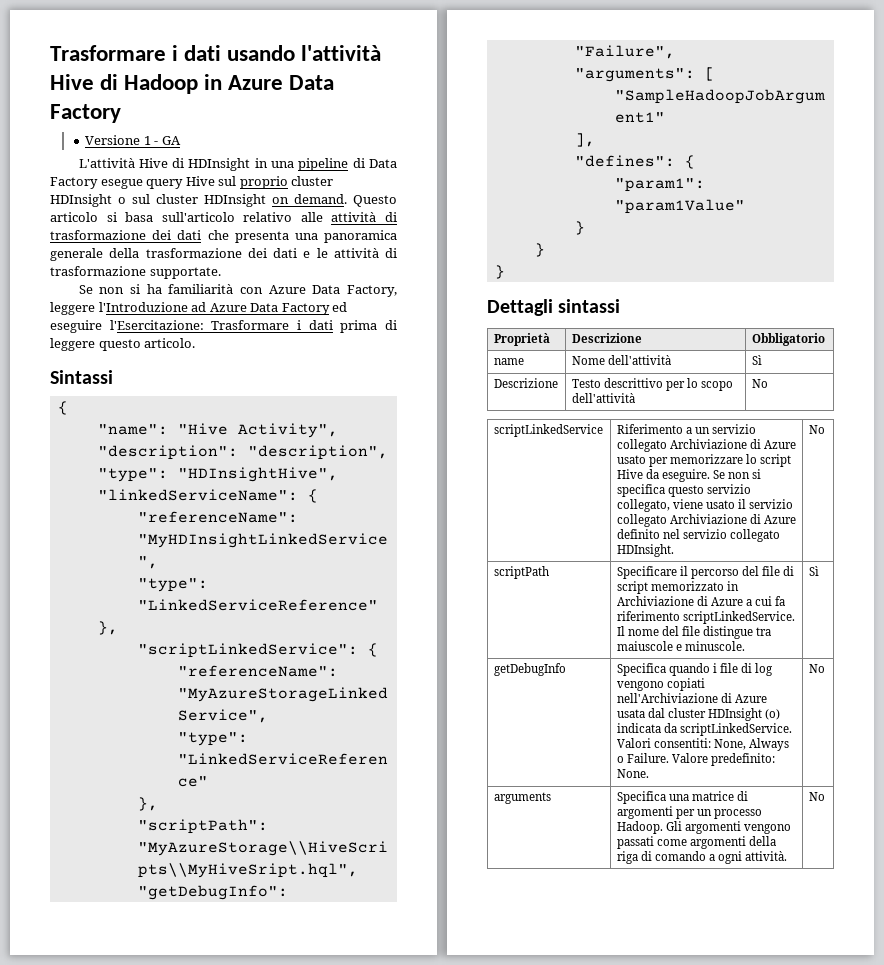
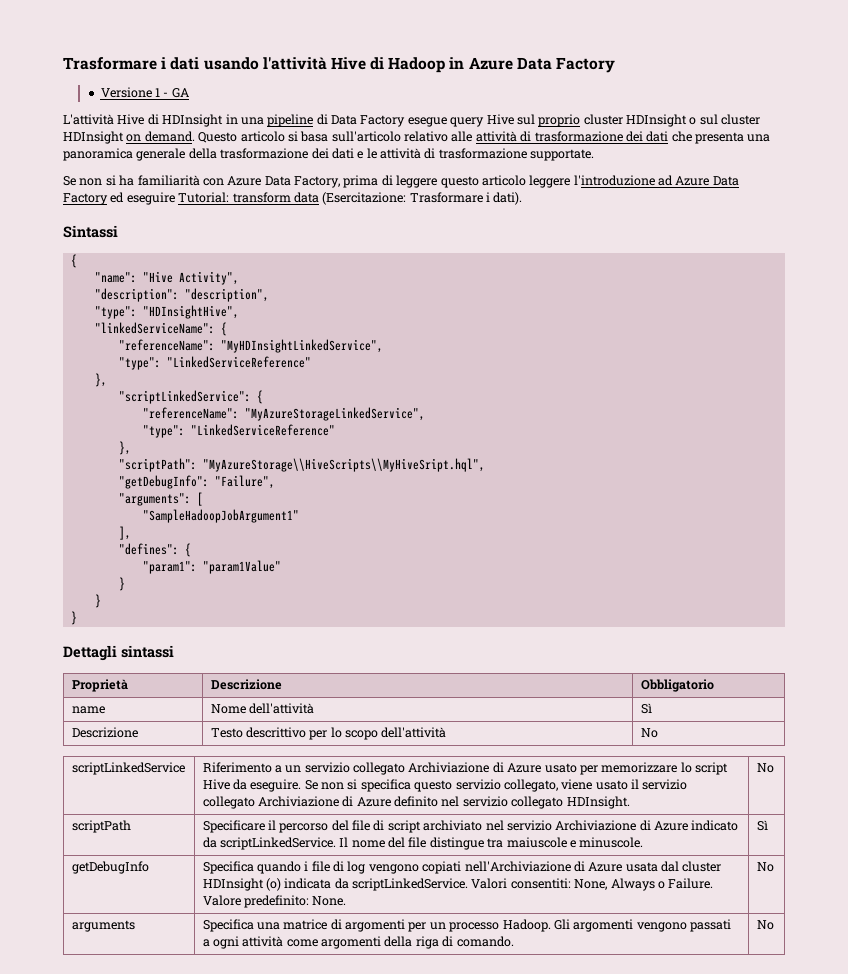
[50,302,188,315] leggere l'Introduzione -> [343,175,655,188] prima di leggere questo articolo leggere l'introduzione
[109,320,397,333] [50,338,196,351] l'Esercitazione: Trasformare i dati prima di leggere questo articolo. -> [178,192,523,205] Tutorial: transform data (Esercitazione: Trasformare i dati).
[650,581,739,591] [616,596,786,606] [616,611,680,621] memorizzato in Archiviazione di Azure a cui fa riferimento -> [423,820,739,831] [202,837,217,848] archiviato nel servizio Archiviazione di Azure indicato da
(654, 842) none -> [202,936,284,949] a ogni attività
[654,851,788,864] comando a ogni attività. -> [456,936,514,947] comando.

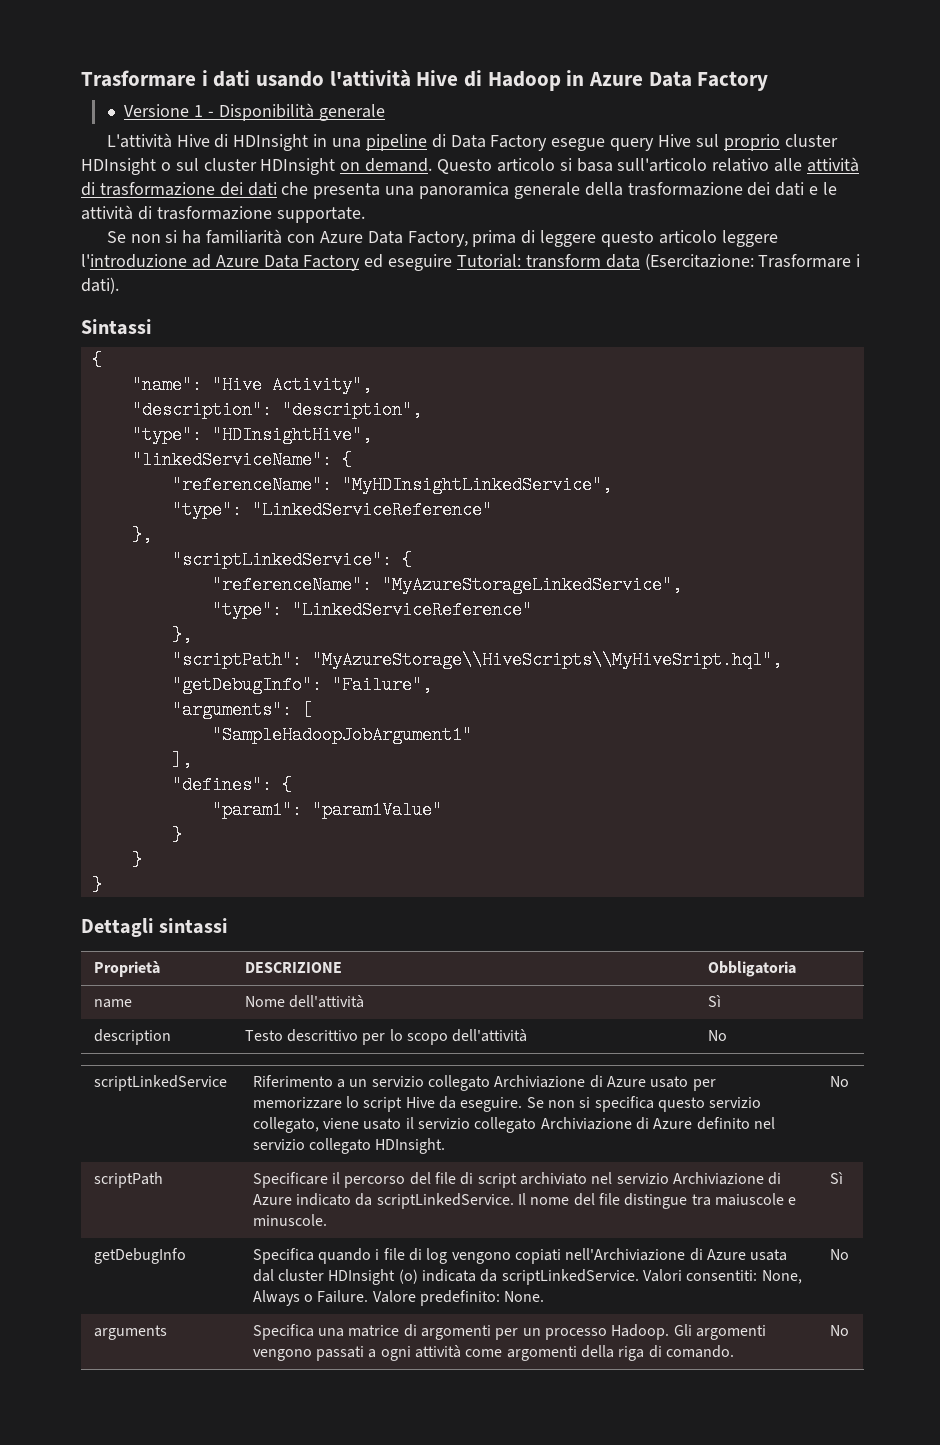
[171,88,189,98] GA -> [218,103,385,121] Disponibilità generale
[210,679,282,690] [640,679,714,692] Descrizione | Obbligatorio -> [244,962,342,973] [707,961,796,977] DESCRIZIONE | Obbligatoria
[71,727,138,738] Descrizione -> [93,1029,171,1045] description

